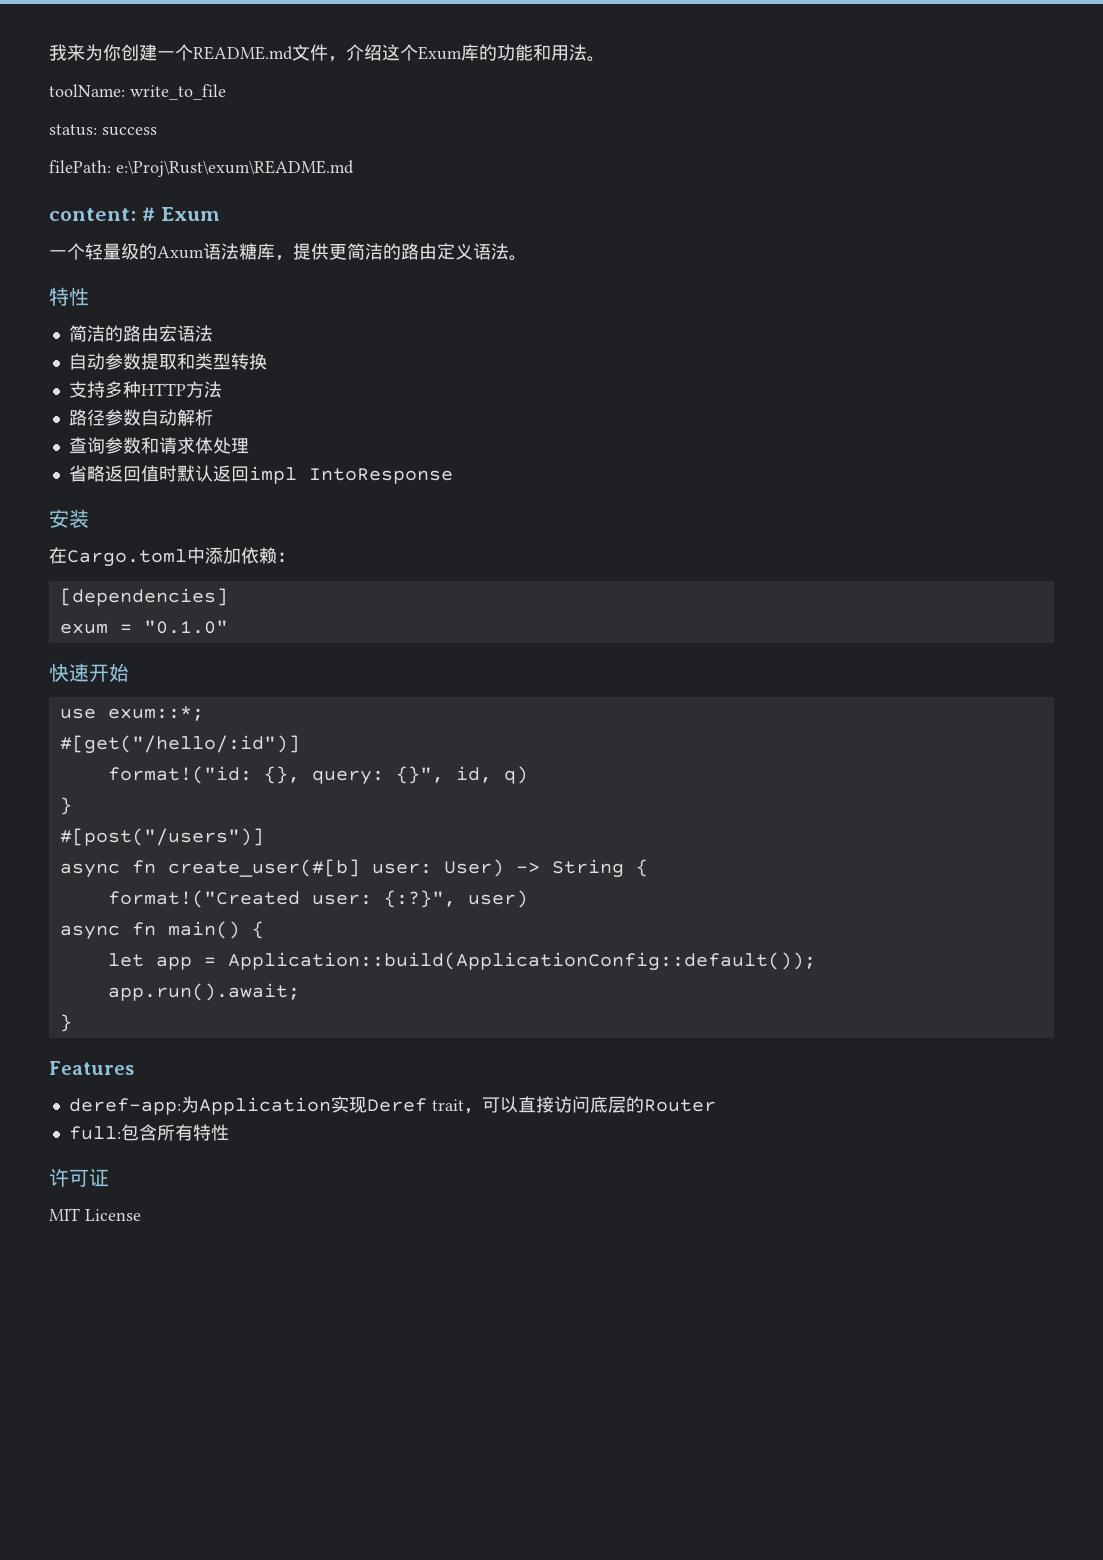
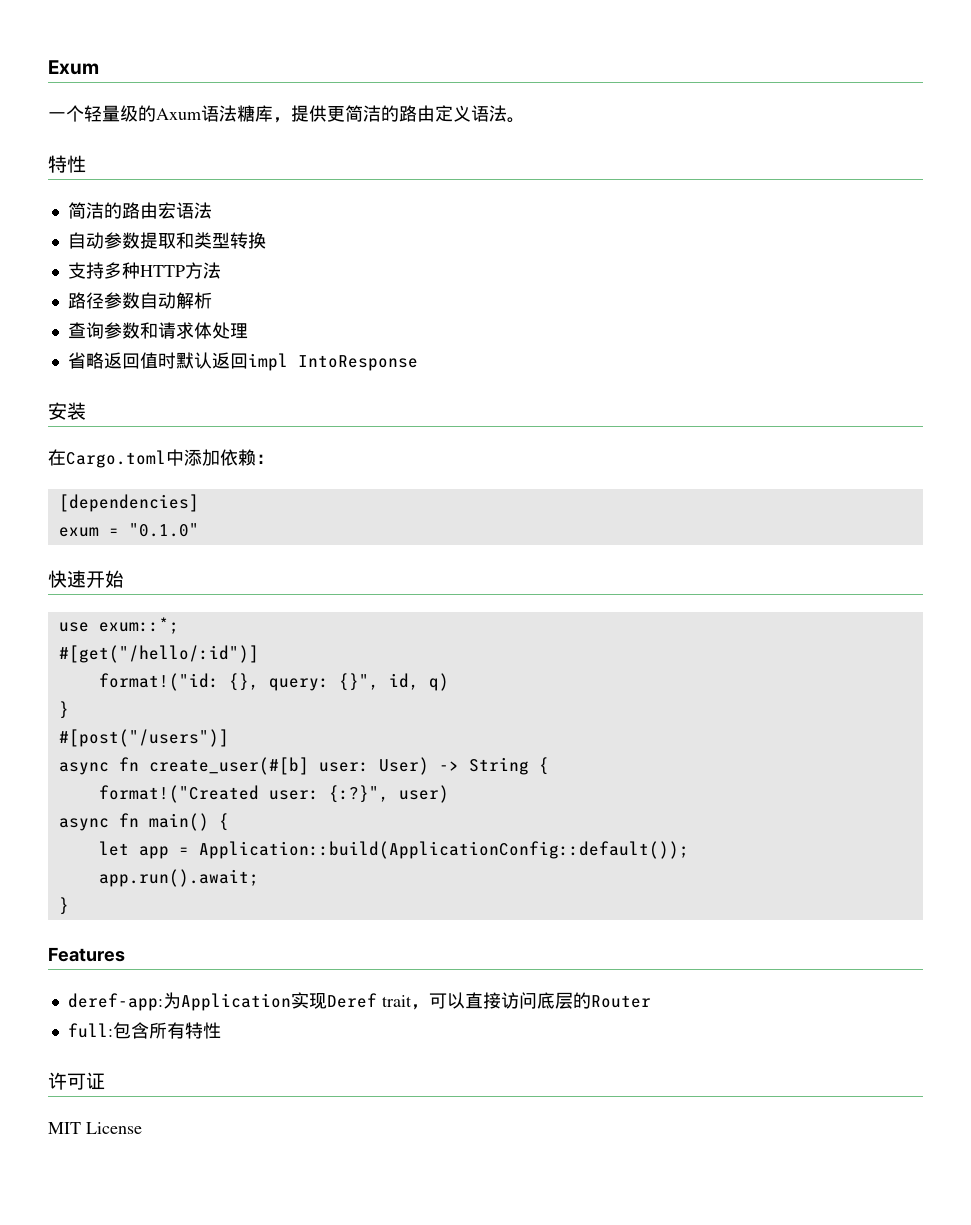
[49,44,605,62] [49,84,226,100] [49,124,157,136] [49,160,354,177] [49,207,155,221] 我来为你创建一个README.md文件，介绍这个Exum库的功能和用法。 // toolName: write_to_file // status: success // filePath: e:\Proj\Rust\exum\README.md // content: # -> (48, 67) none

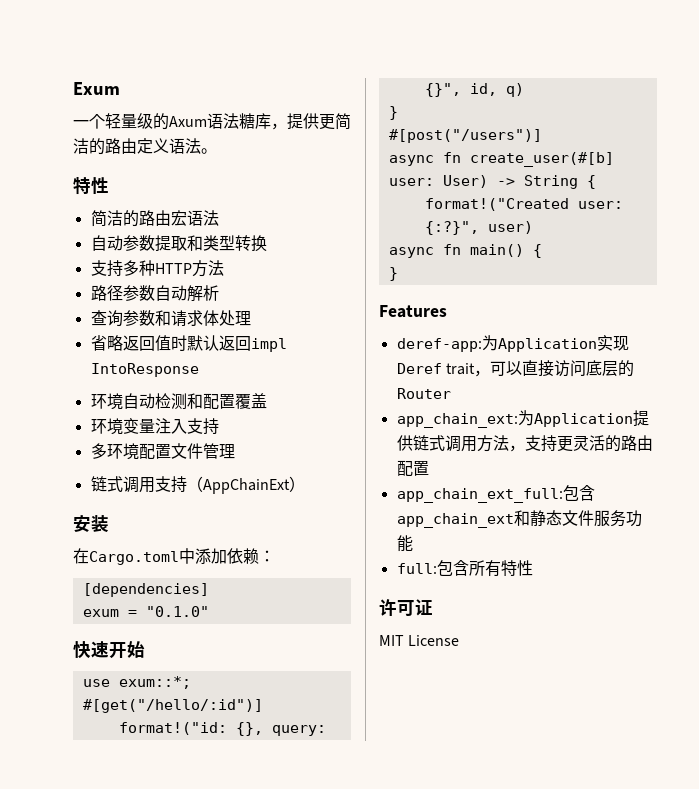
(418, 363) none -> [90,393,267,410] [90,418,219,435] [90,443,235,460] [90,476,305,494] // 环境自动检测和配置覆盖 // 环境变量注入支持 // 多环境配置文件管理 // 链式调用支持（AppChainExt）
[98,841,689,859] [98,869,259,887] // let app = Application::build(ApplicationConfig::default()); // app.run().await; -> (542, 251) none
(651, 1001) none -> [396,410,649,428] [396,435,653,452] [396,460,429,476] [396,485,595,503] [396,510,642,528] [396,535,413,552] // app_chain_ext:为Application提供链式调用方法，支持更灵活的路由配置 // app_chain_ext_full:包含app_chain_ext和静态文件服务功能

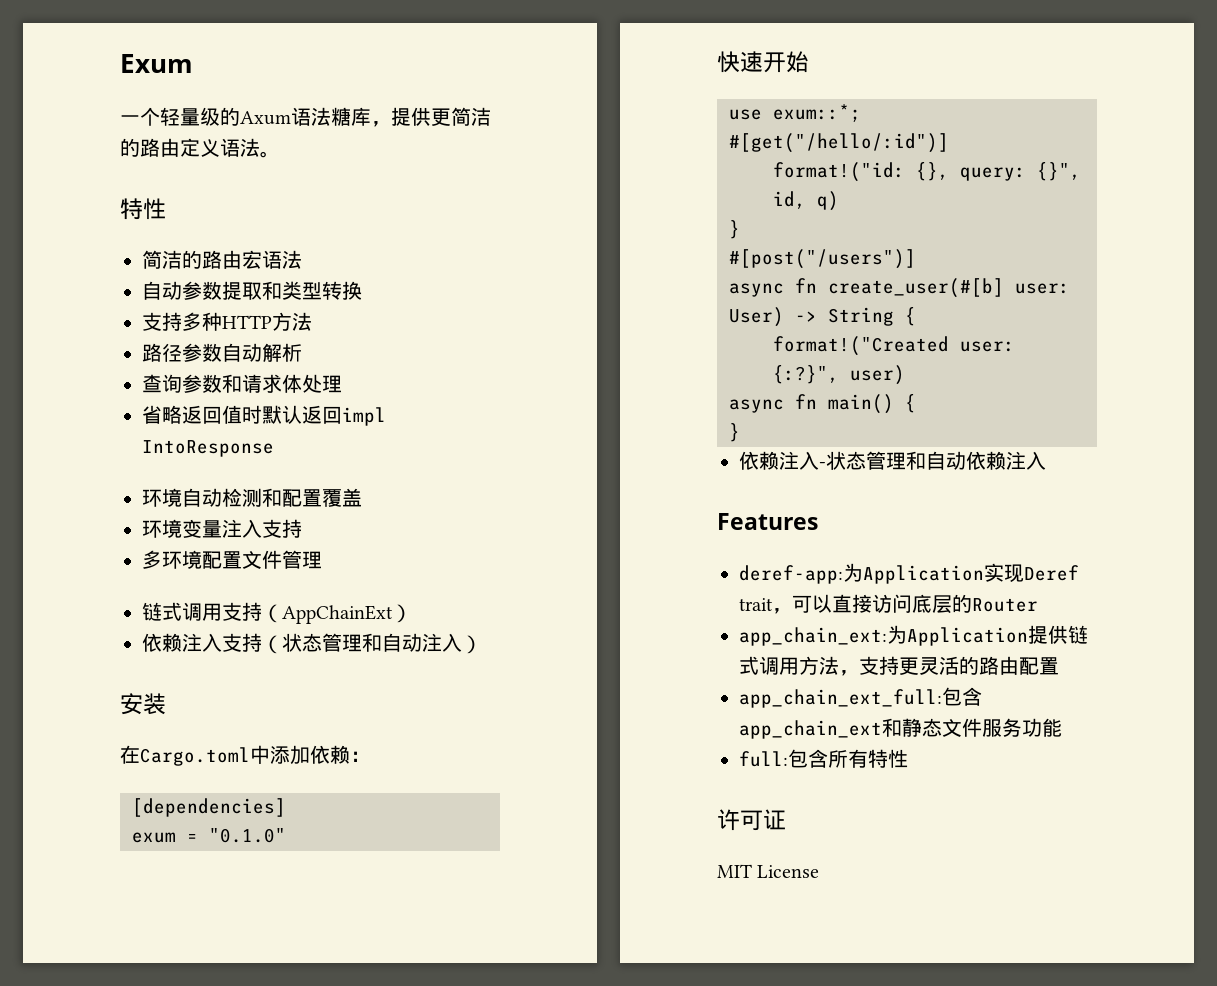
(305, 484) none -> [142,633,482,654] // 依赖注入支持（状态管理和自动注入）
(398, 274) none -> [739,451,1046,470] // 依赖注入-状态管理和自动依赖注入

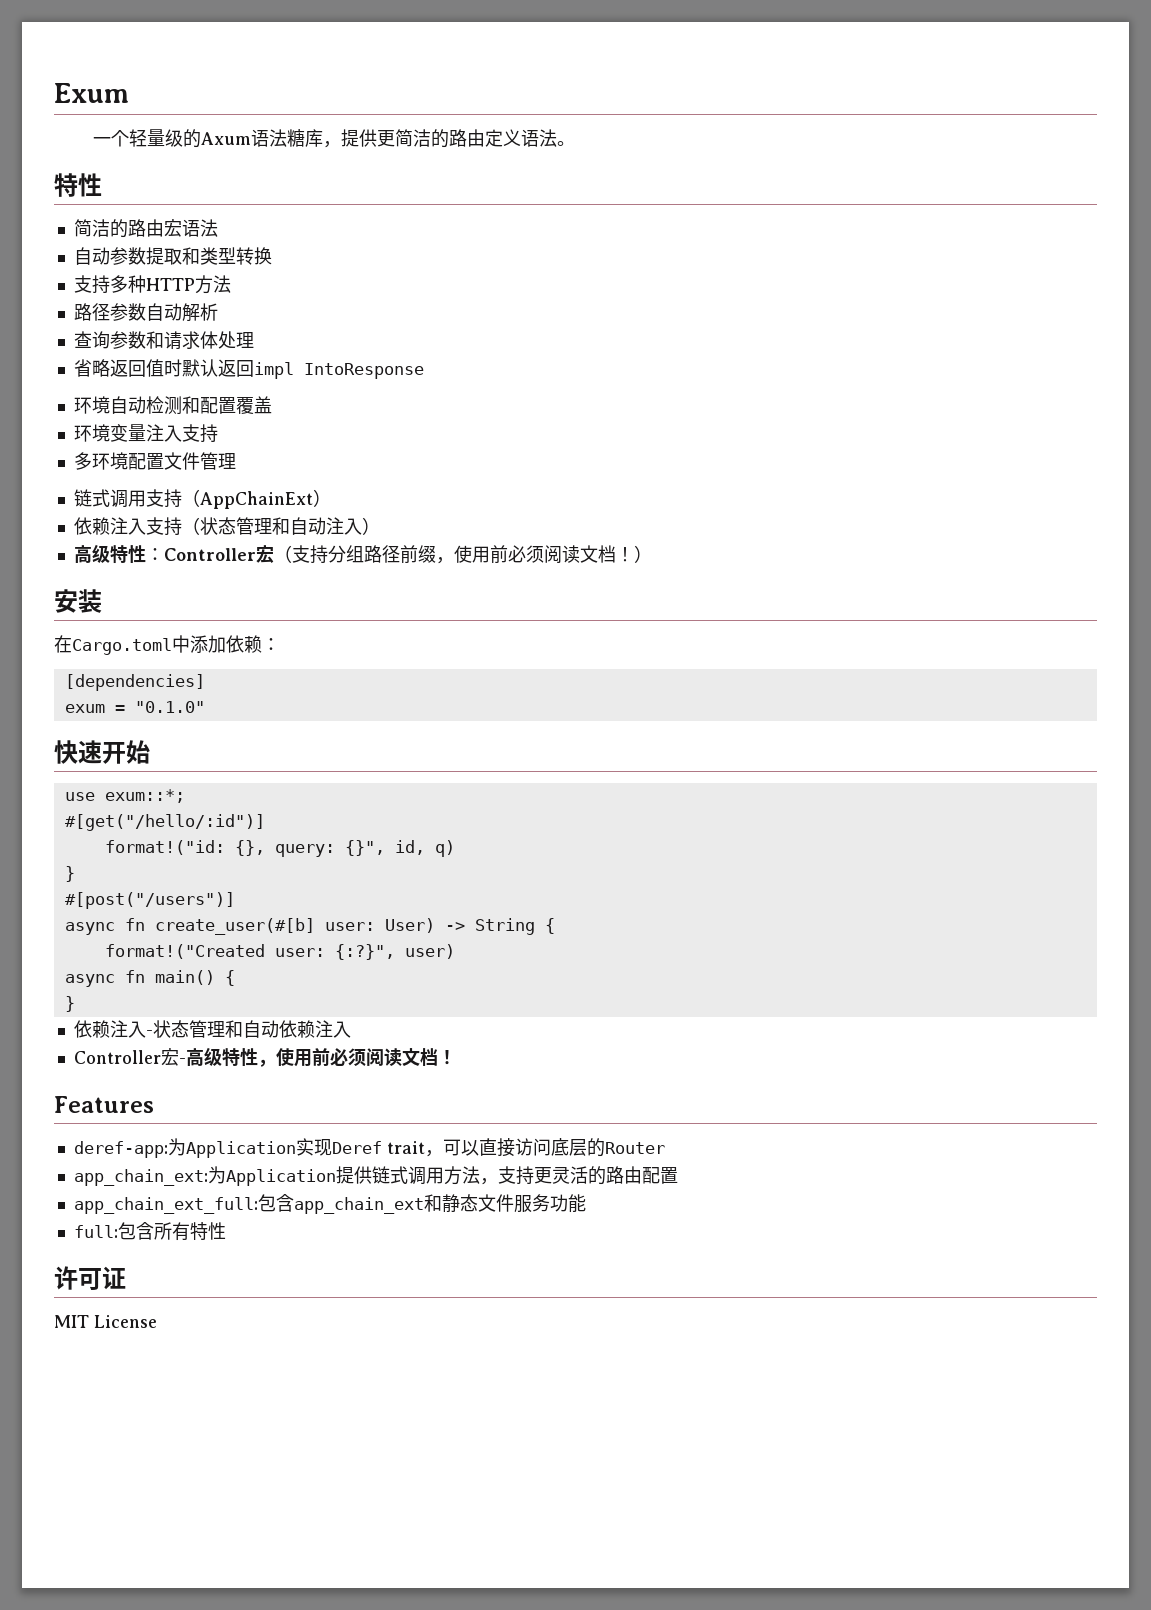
(482, 644) none -> [73,544,652,564] // 高级特性：Controller宏（支持分组路径前缀，使用前必须阅读文档！）
(1046, 460) none -> [73,1047,456,1067] // Controller宏-高级特性，使用前必须阅读文档！

